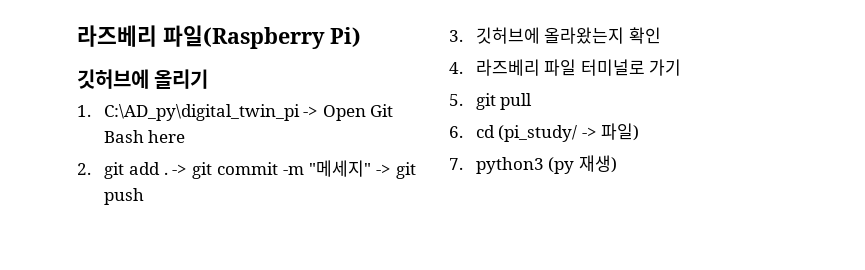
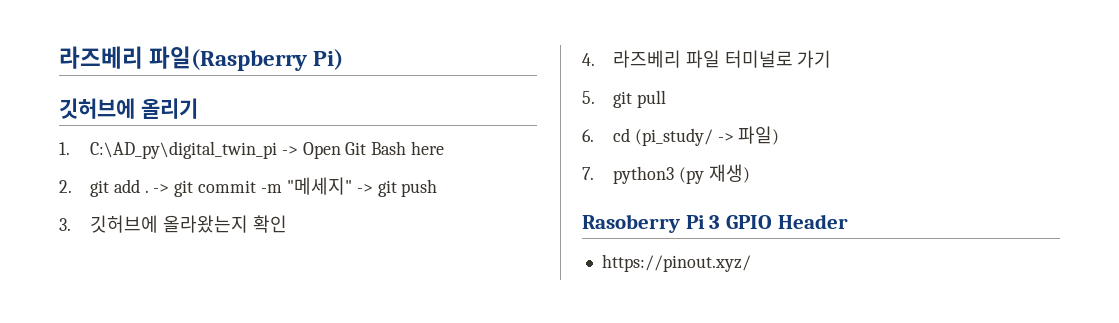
(617, 164) none -> [582,214,848,233] [601,254,751,272] // Rasoberry Pi 3 GPIO Header // https://pinout.xyz/

